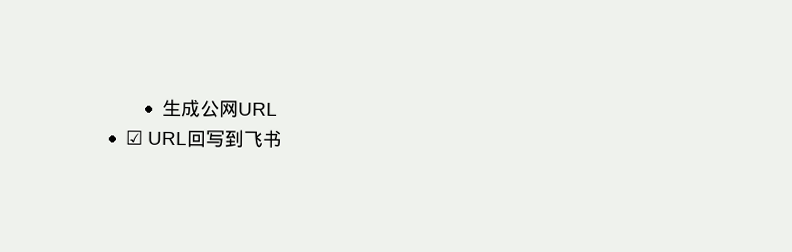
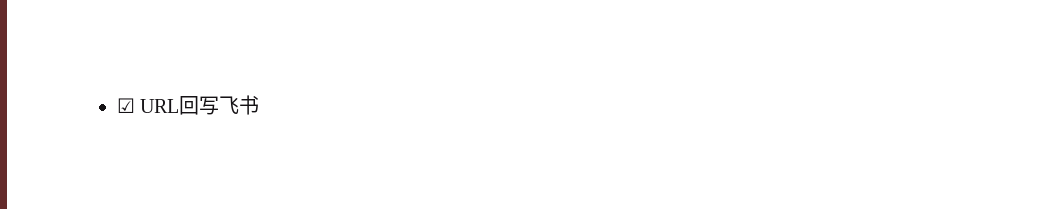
[161,98,278,118] 生成公网URL // -> (117, 105) none
[224,129,245,148] 到 -> (220, 105) none

